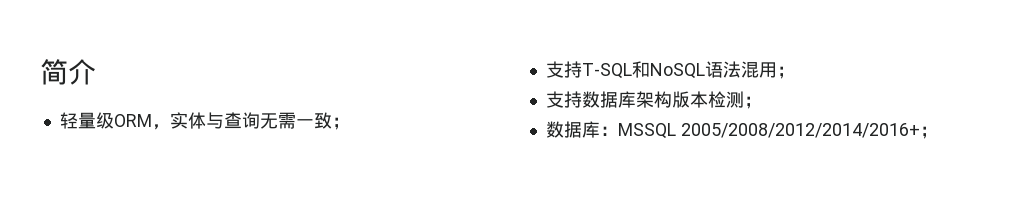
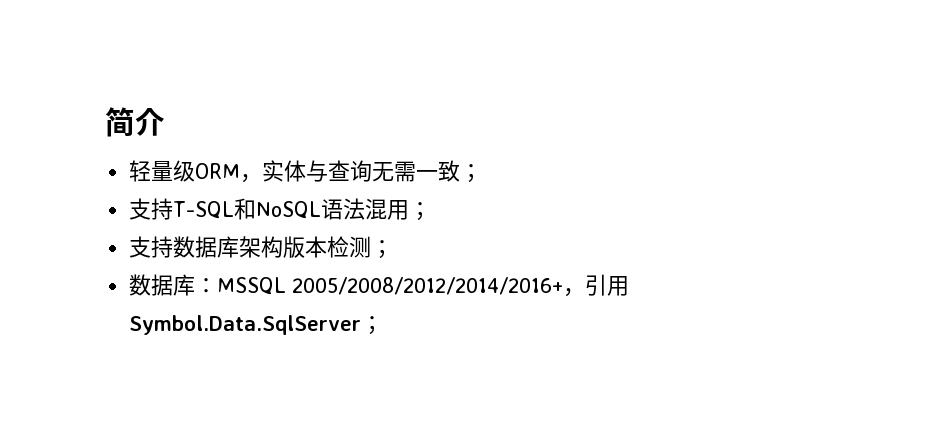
(920, 130) none -> [563,274,630,297] [129,315,362,335] ，引用Symbol.Data.SqlServer

